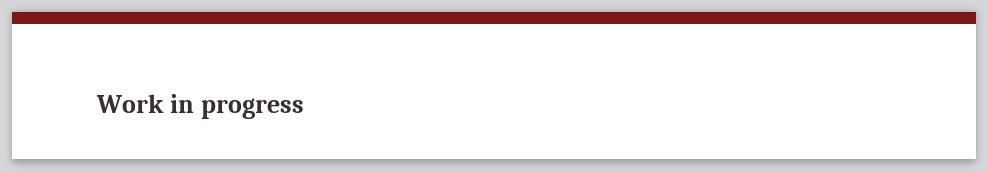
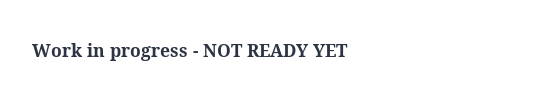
(304, 108) none -> [193,44,348,57] - NOT READY YET

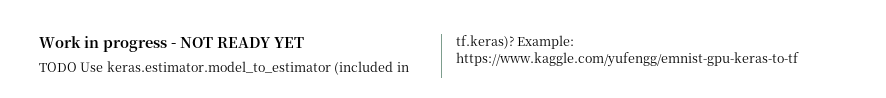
(348, 50) none -> [39,61,409,75] [456,35,575,49] [456,52,799,67] // TODO Use keras.estimator.model_to_estimator (included in tf.keras)? Example: https://www.kaggle.com/yufengg/emnist-gpu-keras-to-tf

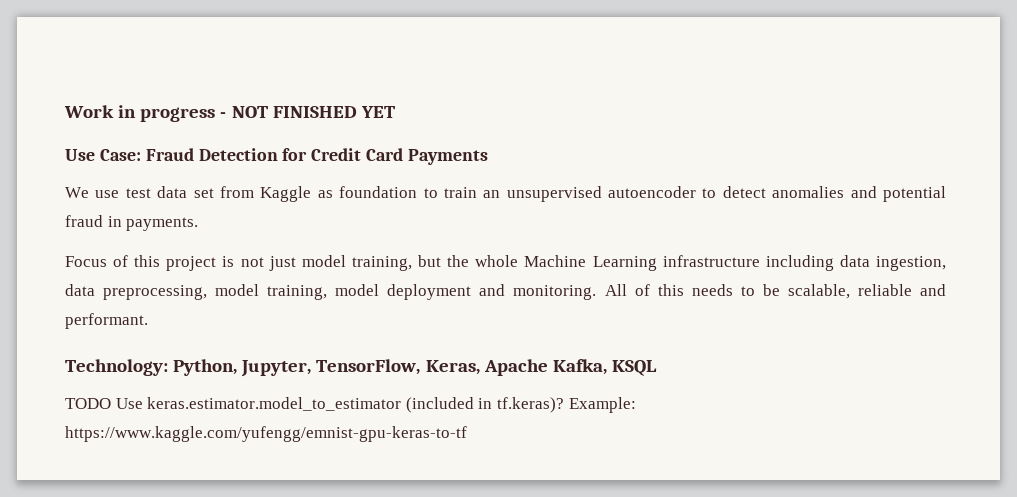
[217,37,271,48] READY -> [272,106,357,118] FINISHED
(304, 42) none -> [65,148,489,165] [65,186,947,202] [65,215,199,231] [65,255,947,271] [65,284,946,300] [65,313,148,329] [65,359,657,377] // Use Case: Fraud Detection for Credit Card Payments // We use test data set from Kaggle as foundation to train an unsupervised autoencoder to detect anomalies and potential fraud in payments. // Focus of this project is not just model training, but the whole Machine Learning infrastructure including data ingestion, data preprocessing, model training, model deployment and monitoring. All of this needs to be scalable, reliable and performant. // Technology: Python, Jupyter, TensorFlow, Keras, Apache Kafka, KSQL

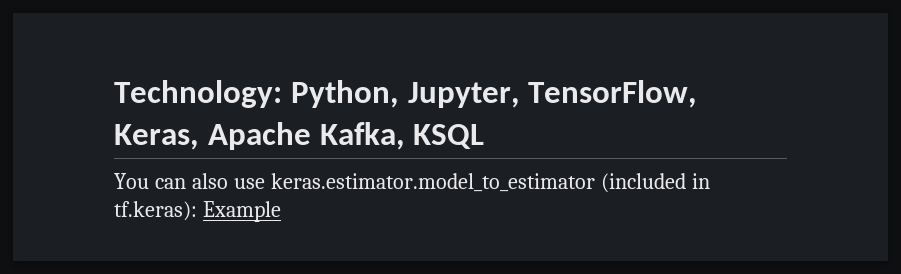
[64,105,395,122] [65,148,489,165] [65,186,947,202] [65,215,199,231] [65,255,947,271] [65,284,946,300] [65,313,148,329] Work in progress - NOT FINISHED YET // Use Case: Fraud Detection for Credit Card Payments // We use test data set from Kaggle as foundation to train an unsupervised autoencoder to detect anomalies and potential fraud in payments. // Focus of this project is not just model training, but the whole Machine Learning infrastructure including data ingestion, data preprocessing, model training, model deployment and monitoring. All of this needs to be scalable, reliable and performant. // -> (114, 94) none
[65,397,636,413] [65,426,467,442] TODO Use keras.estimator.model_to_estimator (included in tf.keras)? Example: https://www.kaggle.com/yufengg/emnist-gpu-keras-to-tf -> [114,173,710,193] [114,201,281,222] You can also use keras.estimator.model_to_estimator (included in tf.keras): Example

